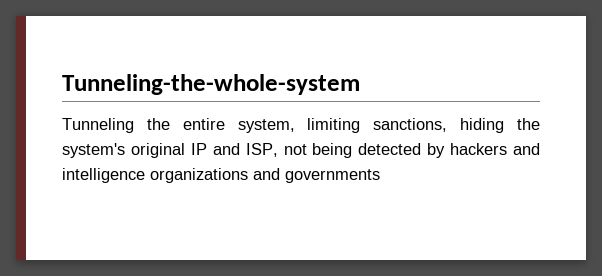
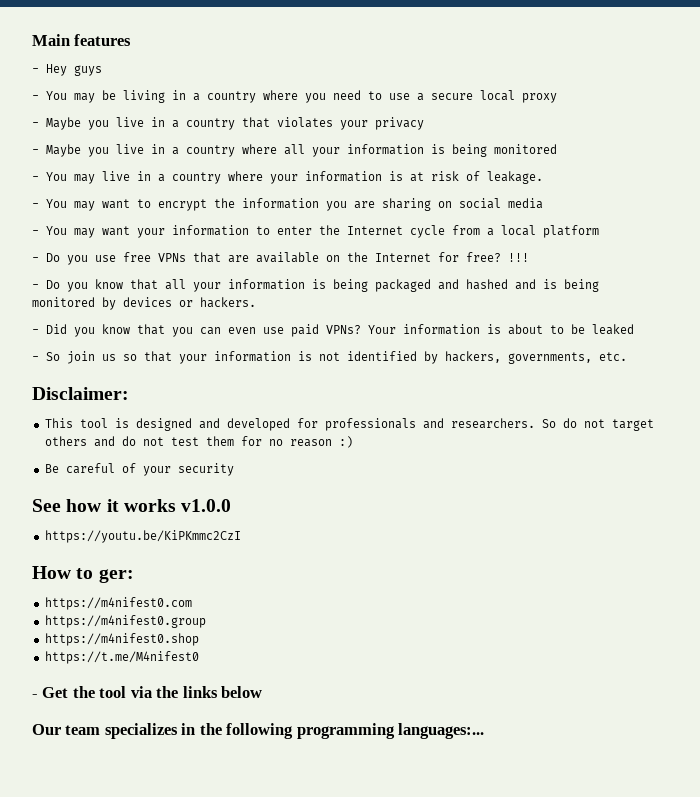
[62,74,360,95] [62,118,540,133] [62,143,540,158] [62,168,380,183] Tunneling-the-whole-system // Tunneling the entire system, limiting sanctions, hiding the system's original IP and ISP, not being detected by hackers and intelligence organizations and governments -> [32,34,132,46] [32,64,102,76] [32,90,557,103] [32,117,424,130] [32,144,557,157] [32,171,543,184] [32,198,543,211] [32,225,599,238] [32,252,529,265] [32,279,599,292] [32,297,256,310] [32,324,634,337] [32,351,627,364] [32,387,129,400] [44,418,654,431] [44,436,353,448] [44,463,234,476] [32,499,232,512] [44,530,241,543] [32,566,134,583] [44,597,192,610] [44,615,206,628] [44,633,199,646] [44,651,199,664] [32,686,263,698] [32,723,485,739] Main features // - Hey guys // - You may be living in a country where you need to use a secure local proxy // - Maybe you live in a country that violates your privacy // - Maybe you live in a country where all your information is being monitored // - You may live in a country where your information is at risk of leakage. // - You may want to encrypt the information you are sharing on social media // - You may want your information to enter the Internet cycle from a local platform // - Do you use free VPNs that are available on the Internet for free? !!! // - Do you know that all your information is being packaged and hashed and is being monitored by devices or hackers. // - Did you know that you can even use paid VPNs? Your information is about to be leaked // - So join us so that your information is not identified by hackers, governments, etc. // Disclaimer: // This tool is designed and developed for professionals and researchers. So do not target others and do not test them for no reason :) // Be careful of your security // See how it works v1.0.0 // https://youtu.be/KiPKmmc2CzI // How to ger: // https://m4nifest0.com // https://m4nifest0.group // https://m4nifest0.shop // https://t.me/M4nifest0 // - Get the tool via the links below // Our team specializes in the following programming languages:...

